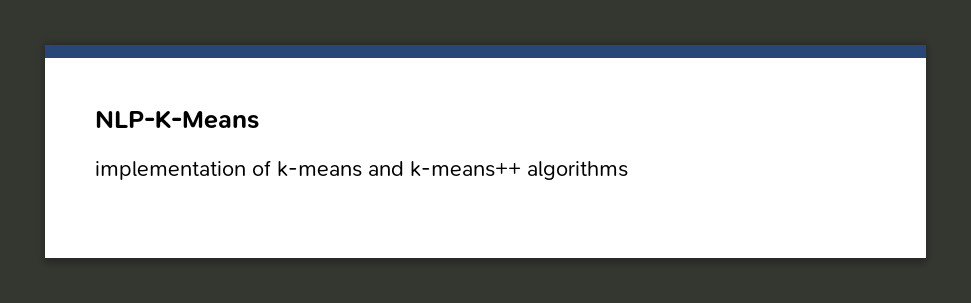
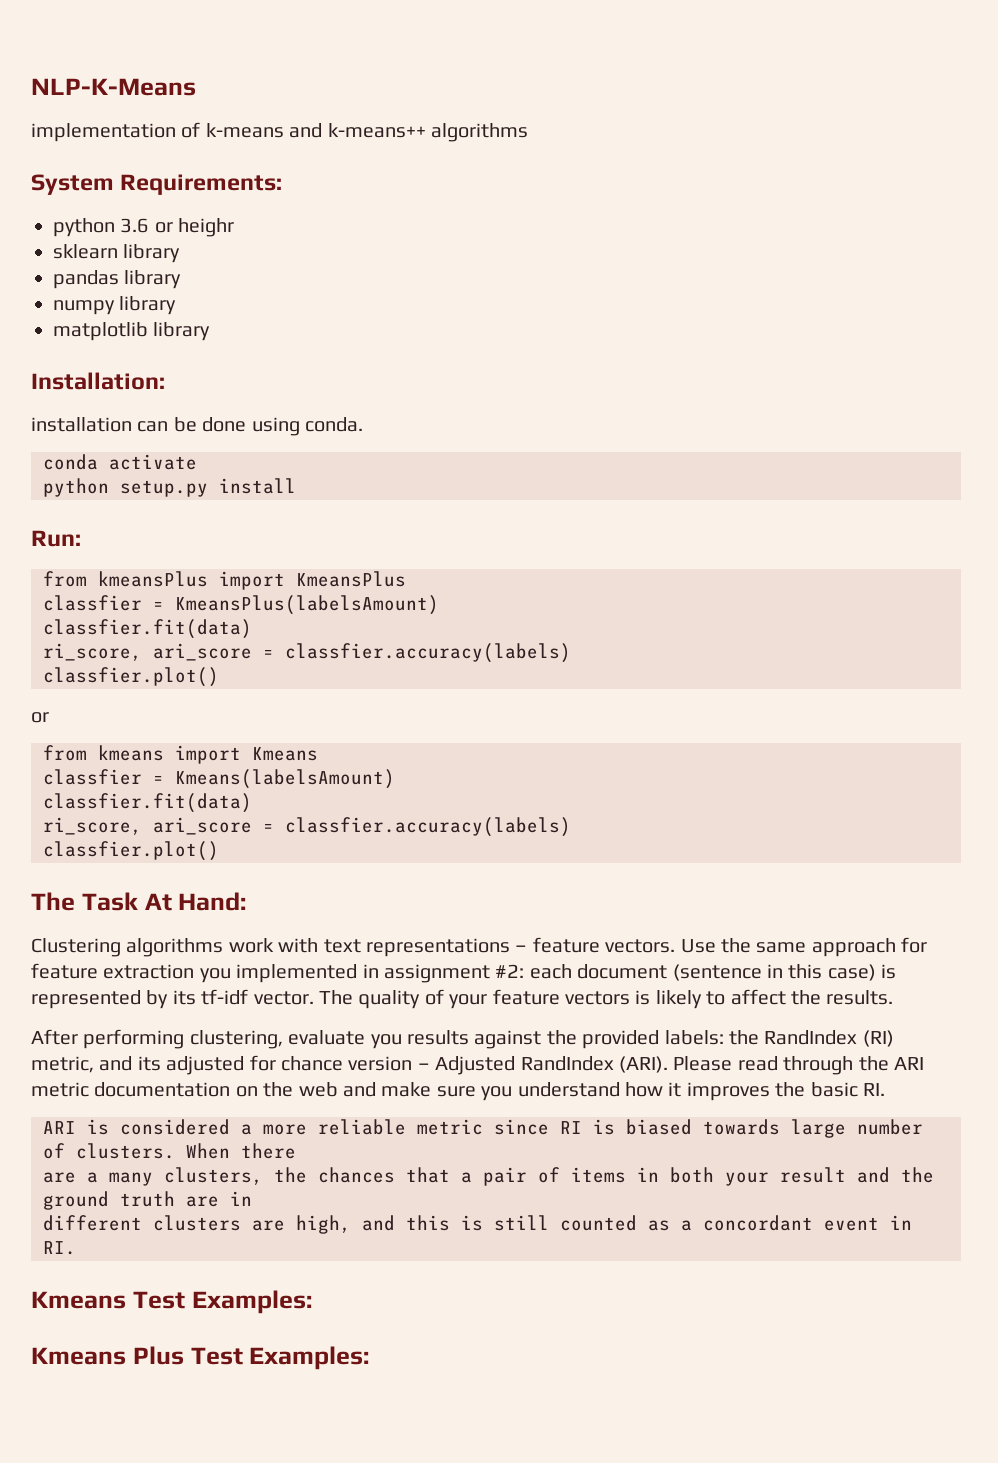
(628, 170) none -> [31,174,283,195] [53,218,235,237] [53,244,181,263] [53,270,182,289] [53,296,177,315] [53,322,211,341] [31,372,165,390] [31,417,363,436] [43,454,197,470] [43,478,296,497] [31,530,81,547] [43,571,406,590] [43,595,439,615] [43,619,252,639] [43,643,571,663] [43,667,219,687] [31,712,49,723] [43,745,318,764] [43,769,395,789] [43,793,252,813] [43,817,571,837] [43,841,219,861] [31,892,247,911] [31,937,928,957] [31,963,897,983] [31,989,894,1009] [31,1029,894,1049] [31,1055,924,1075] [31,1082,885,1101] [43,1119,923,1138] [43,1143,296,1159] [43,1167,934,1186] [43,1191,252,1210] [43,1215,912,1234] [43,1241,76,1255] [31,1290,312,1314] [31,1346,370,1370] // System Requirements: // python 3.6 or heighr // sklearn library // pandas library // numpy library // matplotlib library // Installation: // installation can be done using conda. // conda activate // python setup.py install // Run: // from kmeansPlus import KmeansPlus // classfier = KmeansPlus(labelsAmount) // classfier.fit(data) // ri_score, ari_score = classfier.accuracy(labels) // classfier.plot() // or // from kmeans import Kmeans // classfier = Kmeans(labelsAmount) // classfier.fit(data) // ri_score, ari_score = classfier.accuracy(labels) // classfier.plot() // The Task At Hand: // Clustering algorithms work with text representations – feature vectors. Use the same approach for feature extraction you implemented in assignment #2: each document (sentence in this case) is represented by its tf-idf vector. The quality of your feature vectors is likely to affect the results. // After performing clustering, evaluate you results against the provided labels: the RandIndex (RI) metric, and its adjusted for chance version – Adjusted RandIndex (ARI). Please read through the ARI metric documentation on the web and make sure you understand how it improves the basic RI. // ARI is considered a more reliable metric since RI is biased towards large number of clusters. When there // are a many clusters, the chances that a pair of items in both your result and the ground truth are in // different clusters are high, and this is still counted as a concordant event in RI. // Kmeans Test Examples: // Kmeans Plus Test Examples:

